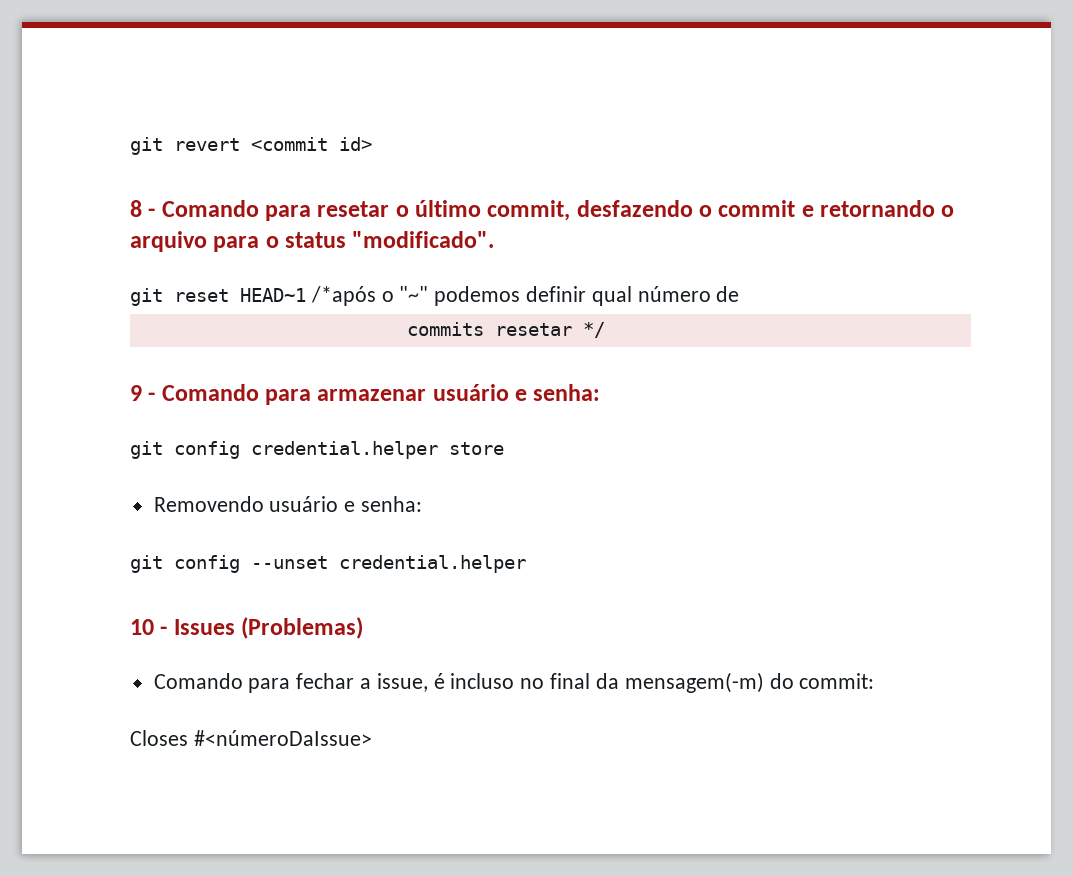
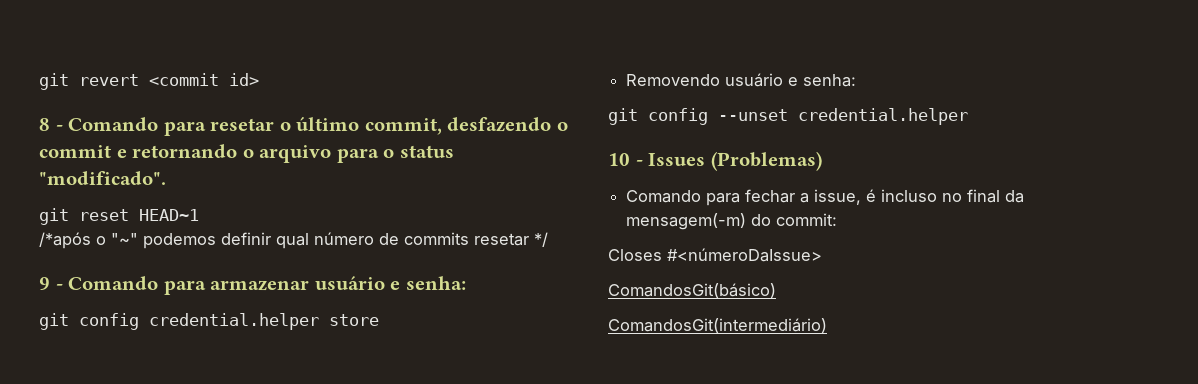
(306, 295) none -> (199, 215) //
(740, 294) // -> (399, 239) none
(372, 738) none -> [608,283,776,298] [608,318,827,333] // ComandosGit(básico) // ComandosGit(intermediário)

